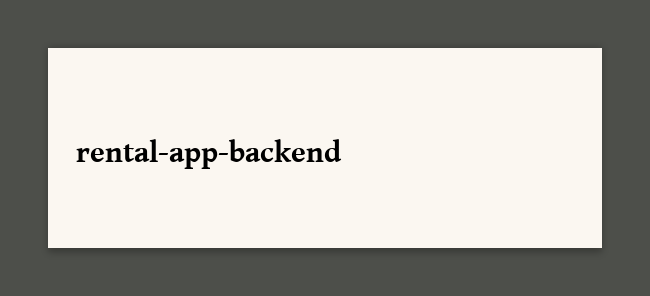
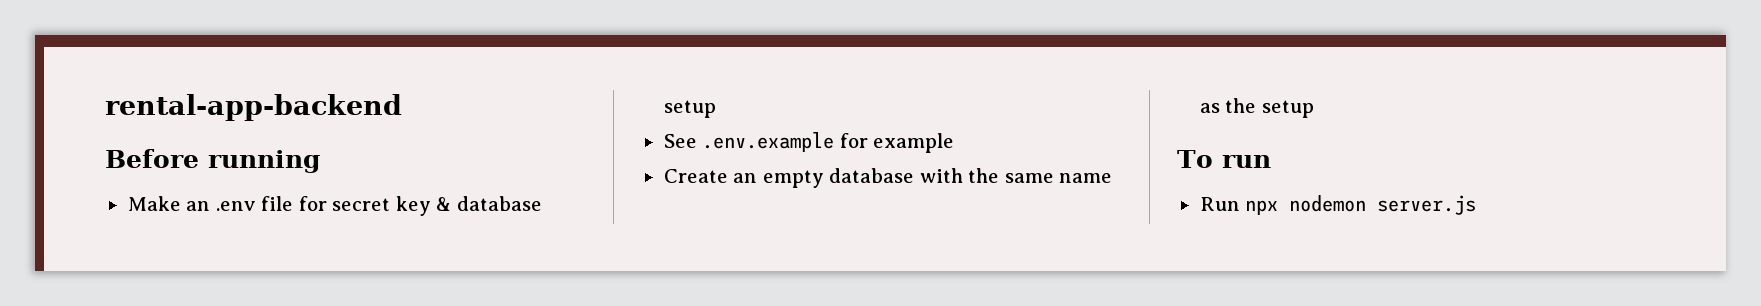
(342, 154) none -> [105,149,320,173] [127,196,542,216] [663,100,716,118] [663,132,955,153] [663,168,1113,188] [1199,98,1314,118] [1177,150,1271,168] [1199,195,1477,215] // Before running // Make an .env file for secret key & database setup // See .env.example for example // Create an empty database with the same name as the setup // To run // Run npx nodemon server.js

